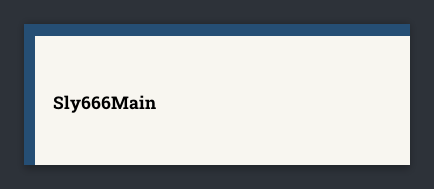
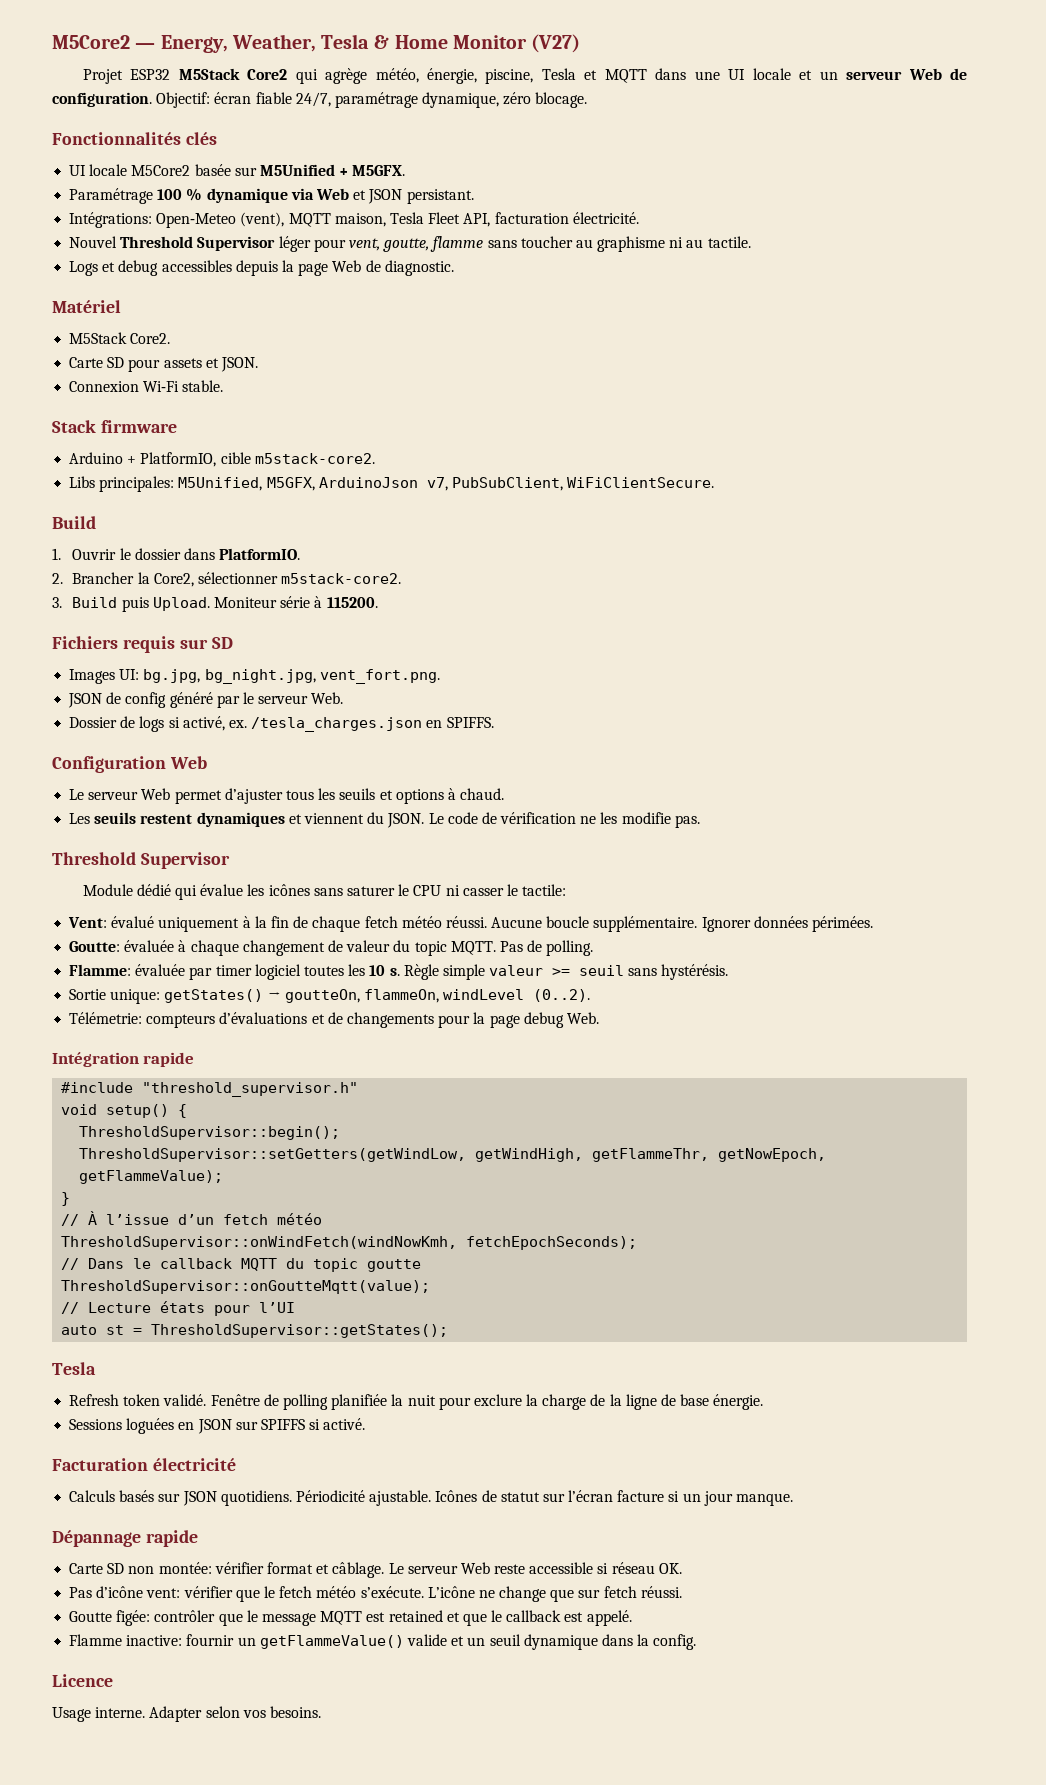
[53,95,156,113] Sly666Main -> [52,34,581,53] [82,68,967,84] [52,92,588,108] [52,132,217,145] [69,164,406,176] [69,188,474,204] [69,212,639,228] [69,236,751,252] [69,260,454,276] [52,300,121,313] [69,332,171,344] [69,357,258,372] [69,380,224,392] [52,420,177,433] [69,452,375,467] [69,476,715,492] [52,516,96,529] [52,548,301,560] [52,572,402,587] [52,596,378,612] [52,636,233,653] [69,669,440,684] [68,692,344,708] [69,716,494,732] [52,756,207,773] [69,788,505,804] [69,812,700,828] [52,852,230,869] [82,884,567,900] [68,916,874,932] [69,940,594,956] [69,964,729,980] [69,989,591,1004] [69,1012,599,1028] [52,1052,195,1067] [61,1082,359,1097] [61,1104,188,1118] [79,1126,341,1140] [79,1148,827,1162] [79,1170,224,1184] [61,1192,71,1206] [61,1211,323,1226] [61,1236,638,1250] [61,1258,422,1272] [61,1280,431,1294] [61,1301,296,1316] [61,1324,449,1338] [52,1362,96,1375] [69,1394,764,1410] [69,1418,366,1434] [52,1458,236,1471] [69,1490,794,1506] [52,1530,198,1547] [69,1562,682,1578] [69,1586,682,1602] [69,1610,632,1626] [69,1634,697,1650] [52,1674,113,1687] [52,1706,321,1722] M5Core2 — Energy, Weather, Tesla & Home Monitor (V27) // Projet ESP32 M5Stack Core2 qui agrège météo, énergie, piscine, Tesla et MQTT dans une UI locale et un serveur Web de configuration. Objectif: écran fiable 24/7, paramétrage dynamique, zéro blocage. // Fonctionnalités clés // UI locale M5Core2 basée sur M5Unified + M5GFX. // Paramétrage 100 % dynamique via Web et JSON persistant. // Intégrations: Open‑Meteo (vent), MQTT maison, Tesla Fleet API, facturation électricité. // Nouvel Threshold Supervisor léger pour vent, goutte, flamme sans toucher au graphisme ni au tactile. // Logs et debug accessibles depuis la page Web de diagnostic. // Matériel // M5Stack Core2. // Carte SD pour assets et JSON. // Connexion Wi‑Fi stable. // Stack firmware // Arduino + PlatformIO, cible m5stack-core2. // Libs principales: M5Unified, M5GFX, ArduinoJson v7, PubSubClient, WiFiClientSecure. // Build // 1. Ouvrir le dossier dans PlatformIO. // 2. Brancher la Core2, sélectionner m5stack-core2. // 3. Build puis Upload. Moniteur série à 115200. // Fichiers requis sur SD // Images UI: bg.jpg, bg_night.jpg, vent_fort.png. // JSON de config généré par le serveur Web. // Dossier de logs si activé, ex. /tesla_charges.json en SPIFFS. // Configuration Web // Le serveur Web permet d’ajuster tous les seuils et options à chaud. // Les seuils restent dynamiques et viennent du JSON. Le code de vérification ne les modifie pas. // Threshold Supervisor // Module dédié qui évalue les icônes sans saturer le CPU ni casser le tactile: // Vent: évalué uniquement à la fin de chaque fetch météo réussi. Aucune boucle supplémentaire. Ignorer données périmées. // Goutte: évaluée à chaque changement de valeur du topic MQTT. Pas de polling. // Flamme: évaluée par timer logiciel toutes les 10 s. Règle simple valeur >= seuil sans hystérésis. // Sortie unique: getStates() → goutteOn, flammeOn, windLevel (0..2). // Télémetrie: compteurs d’évaluations et de changements pour la page debug Web. // Intégration rapide // #include "threshold_supervisor.h" // void setup() { // ThresholdSupervisor::begin(); // ThresholdSupervisor::setGetters(getWindLow, getWindHigh, getFlammeThr, getNowEpoch, getFlammeValue); // } // // À l’issue d’un fetch météo // ThresholdSupervisor::onWindFetch(windNowKmh, fetchEpochSeconds); // // Dans le callback MQTT du topic goutte // ThresholdSupervisor::onGoutteMqtt(value); // // Lecture états pour l’UI // auto st = ThresholdSupervisor::getStates(); // Tesla // Refresh token validé. Fenêtre de polling planifiée la nuit pour exclure la charge de la ligne de base énergie. // Sessions loguées en JSON sur SPIFFS si activé. // Facturation électricité // Calculs basés sur JSON quotidiens. Périodicité ajustable. Icônes de statut sur l’écran facture si un jour manque. // Dépannage rapide // Carte SD non montée: vérifier format et câblage. Le serveur Web reste accessible si réseau OK. // Pas d’icône vent: vérifier que le fetch météo s’exécute. L’icône ne change que sur fetch réussi. // Goutte figée: contrôler que le message MQTT est retained et que le callback est appelé. // Flamme inactive: fournir un getFlammeValue() valide et un seuil dynamique dans la config. // Licence // Usage interne. Adapter selon vos besoins.

